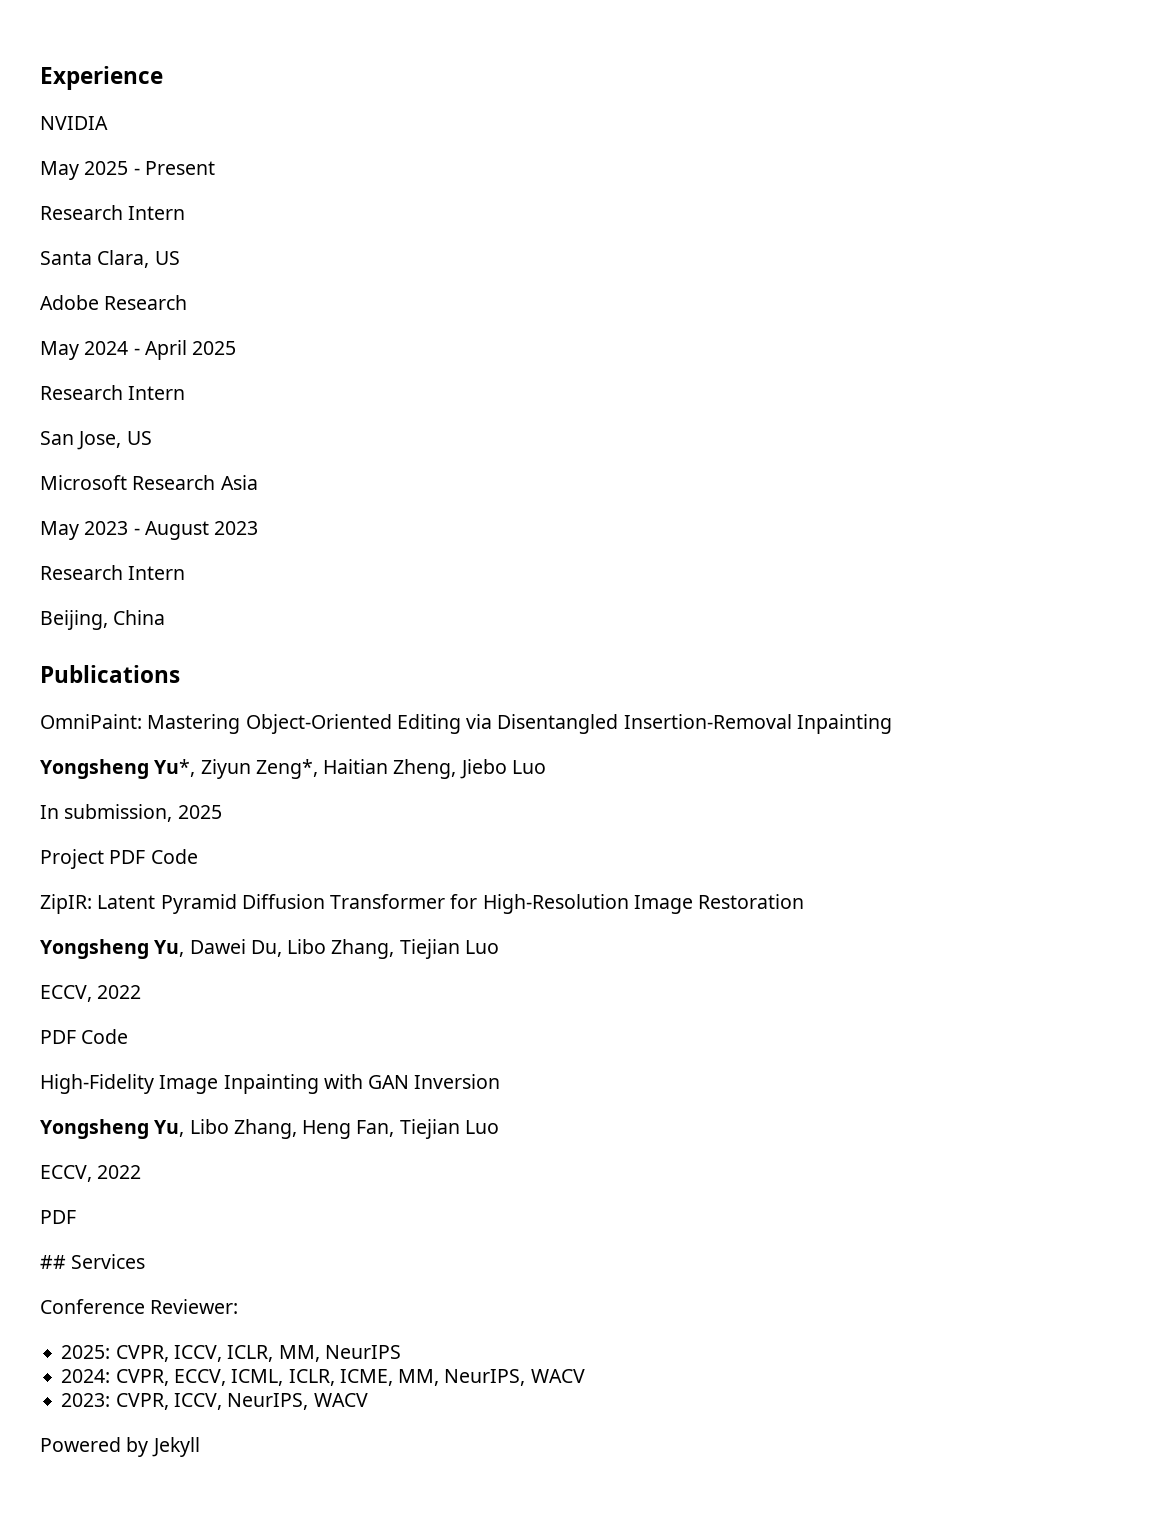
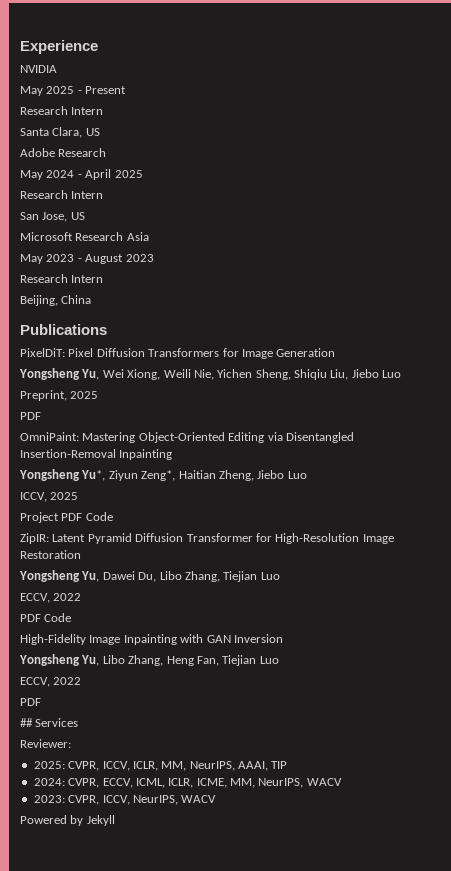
(180, 674) none -> [20,348,336,359] [19,368,402,380] [20,390,99,401] [20,412,41,420] // PixelDiT: Pixel Diffusion Transformers for Image Generation // Yongsheng Yu, Wei Xiong, Weili Nie, Yichen Sheng, Shiqiu Liu, Jiebo Luo // Preprint, 2025 // PDF
[40,804,173,822] In submission, -> [20,492,47,502] ICCV,
[40,1299,145,1314] Conference -> (79, 722) none
[324,1345,401,1359] NeurIPS -> [189,761,288,771] NeurIPS, AAAI, TIP

